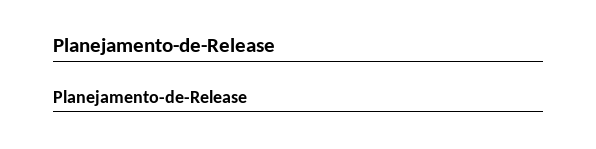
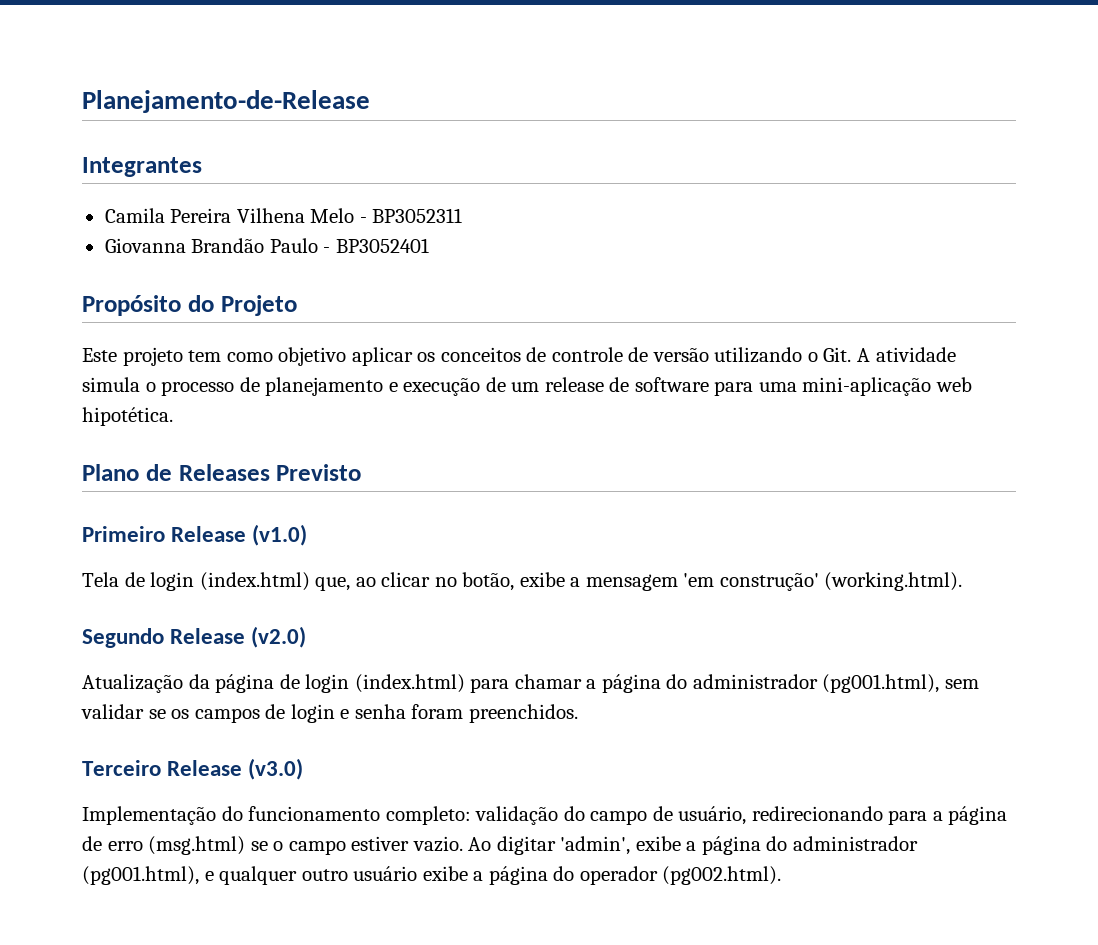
[53,90,247,106] Planejamento-de-Release -> [82,157,202,177] [104,208,463,223] [104,238,429,253] [82,295,297,316] [82,347,956,366] [82,377,973,396] [82,407,173,426] [82,464,362,481] [82,524,308,546] [82,572,963,591] [82,626,307,648] [82,674,979,693] [81,704,578,723] [82,758,304,780] [82,806,1008,825] [82,836,919,855] [82,866,782,885] Integrantes // Camila Pereira Vilhena Melo - BP3052311 // Giovanna Brandão Paulo - BP3052401 // Propósito do Projeto // Este projeto tem como objetivo aplicar os conceitos de controle de versão utilizando o Git. A atividade simula o processo de planejamento e execução de um release de software para uma mini-aplicação web hipotética. // Plano de Releases Previsto // Primeiro Release (v1.0) // Tela de login (index.html) que, ao clicar no botão, exibe a mensagem 'em construção' (working.html). // Segundo Release (v2.0) // Atualização da página de login (index.html) para chamar a página do administrador (pg001.html), sem validar se os campos de login e senha foram preenchidos. // Terceiro Release (v3.0) // Implementação do funcionamento completo: validação do campo de usuário, redirecionando para a página de erro (msg.html) se o campo estiver vazio. Ao digitar 'admin', exibe a página do administrador (pg001.html), e qualquer outro usuário exibe a página do operador (pg002.html).

